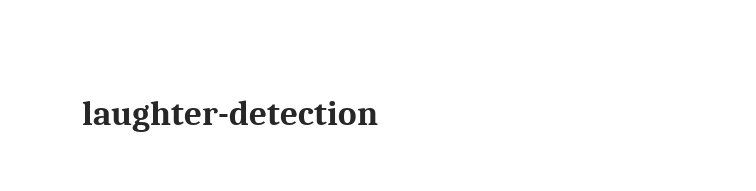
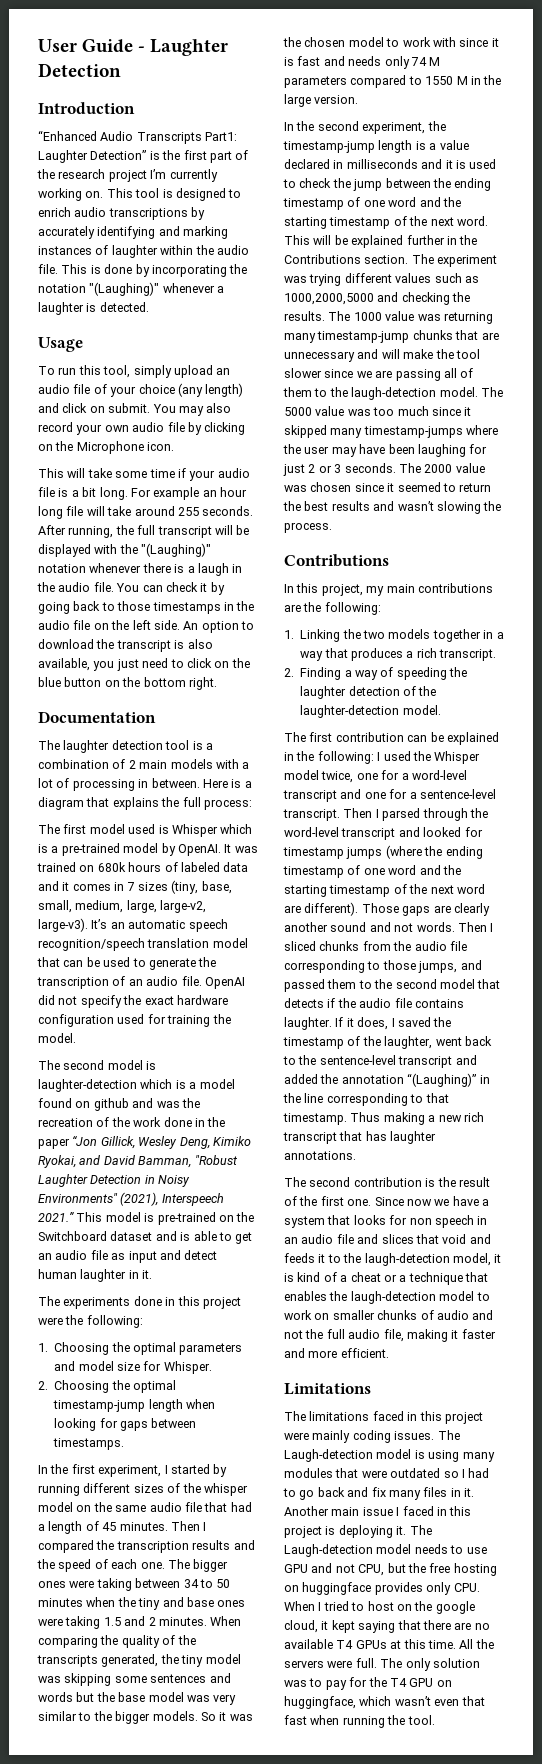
[82,100,378,132] laughter-detection -> [38,39,229,56] [38,63,121,77] [38,102,135,114] [38,130,238,144] [38,150,249,163] [37,169,218,182] [38,188,242,201] [38,207,206,220] [38,226,229,239] [38,245,249,258] [38,264,248,277] [38,282,225,296] [38,302,149,315] [38,337,83,352] [38,365,231,378] [38,383,244,397] [38,403,232,416] [38,422,246,435] [38,441,175,454] [38,468,250,481] [38,487,247,500] [38,506,254,519] [38,525,250,538] [38,543,212,557] [38,563,243,576] [37,582,225,595] [38,601,255,614] [38,620,254,633] [38,639,213,652] [38,658,250,671] [38,677,217,690] [38,711,156,723] [38,740,213,753] [38,759,250,769] [38,778,252,791] [38,797,252,810] [38,824,253,837] [38,843,258,856] [37,862,249,872] [38,880,232,894] [38,900,207,913] [38,918,228,932] [38,938,248,951] [37,957,217,970] [37,976,245,989] [38,995,228,1008] [38,1014,231,1027] [38,1033,76,1043] [38,1060,157,1070] [38,1079,235,1092] [38,1098,200,1111] [38,1117,226,1127] [38,1135,251,1149] [38,1155,238,1168] [38,1174,191,1187] [38,1192,224,1206] [38,1212,255,1225] [38,1231,253,1244] [38,1250,218,1263] [38,1269,153,1282] [38,1296,241,1309] [38,1315,143,1328] [38,1342,243,1355] [54,1361,212,1374] [38,1380,176,1393] [53,1399,215,1412] [54,1418,197,1431] [53,1438,125,1450] [38,1464,228,1477] [38,1483,248,1496] [38,1502,252,1512] [38,1521,207,1534] [38,1540,255,1553] [37,1559,229,1572] [38,1578,231,1591] [38,1597,246,1610] [38,1616,242,1629] [38,1635,196,1648] [37,1654,241,1667] [38,1673,231,1686] [38,1692,237,1705] [38,1711,253,1724] [283,37,499,47] [284,56,441,69] [284,75,502,88] [284,94,359,107] [284,121,446,134] [283,140,469,153] [284,159,497,169] [283,178,492,191] [283,197,461,210] [284,216,488,229] [284,235,478,248] [284,254,498,267] [284,273,479,286] [284,292,471,305] [284,311,493,324] [284,330,499,343] [284,349,480,362] [284,368,474,381] [283,387,503,400] [284,406,472,416] [284,425,499,438] [283,444,488,457] [283,463,485,476] [284,482,492,492] [283,501,502,514] [284,522,332,533] [284,554,389,567] [284,583,493,596] [284,602,381,615] [284,629,504,642] [300,648,497,661] [284,667,468,680] [300,686,437,699] [300,705,441,718] [284,732,499,745] [284,751,481,764] [284,770,467,783] [283,789,496,802] [283,808,488,821] [284,827,483,840] [283,845,483,859] [283,865,461,878] [284,884,485,897] [284,902,490,916] [284,922,494,932] [284,941,467,951] [284,960,482,973] [284,979,501,992] [284,998,464,1008] [284,1017,452,1030] [283,1036,492,1049] [283,1055,477,1068] [284,1073,490,1087] [283,1093,449,1106] [283,1112,484,1125] [283,1131,437,1144] [284,1151,356,1160] [284,1177,490,1187] [284,1196,489,1206] [284,1215,488,1228] [284,1234,491,1244] [284,1253,502,1266] [284,1272,488,1285] [284,1291,490,1304] [284,1310,494,1320] [284,1329,496,1342] [284,1348,389,1358] [284,1383,371,1395] [284,1411,483,1424] [284,1430,460,1443] [284,1449,495,1462] [284,1468,490,1478] [283,1487,474,1500] [284,1506,472,1516] [284,1525,432,1538] [284,1544,487,1557] [284,1563,497,1576] [284,1582,480,1595] [284,1601,475,1614] [284,1620,490,1633] [284,1639,494,1649] [284,1658,480,1671] [284,1677,452,1690] [284,1696,485,1709] [284,1715,435,1728] User Guide - Laughter Detection // Introduction // “Enhanced Audio Transcripts Part1: Laughter Detection” is the first part of the research project I’m currently working on. This tool is designed to enrich audio transcriptions by accurately identifying and marking instances of laughter within the audio file. This is done by incorporating the notation "(Laughing)" whenever a laughter is detected. // Usage // To run this tool, simply upload an audio file of your choice (any length) and click on submit. You may also record your own audio file by clicking on the Microphone icon. // This will take some time if your audio file is a bit long. For example an hour long file will take around 255 seconds. After running, the full transcript will be displayed with the "(Laughing)" notation whenever there is a laugh in the audio file. You can check it by going back to those timestamps in the audio file on the left side. An option to download the transcript is also available, you just need to click on the blue button on the bottom right. // Documentation // The laughter detection tool is a combination of 2 main models with a lot of processing in between. Here is a diagram that explains the full process: // The first model used is Whisper which is a pre-trained model by OpenAI. It was trained on 680k hours of labeled data and it comes in 7 sizes (tiny, base, small, medium, large, large-v2, large-v3). It’s an automatic speech recognition/speech translation model that can be used to generate the transcription of an audio file. OpenAI did not specify the exact hardware configuration used for training the model. // The second model is laughter-detection which is a model found on github and was the recreation of the work done in the paper “Jon Gillick, Wesley Deng, Kimiko Ryokai, and David Bamman, "Robust Laughter Detection in Noisy Environments" (2021), Interspeech 2021.” This model is pre-trained on the Switchboard dataset and is able to get an audio file as input and detect human laughter in it. // The experiments done in this project were the following: // 1. Choosing the optimal parameters and model size for Whisper. // 2. Choosing the optimal timestamp-jump length when looking for gaps between timestamps. // In the first experiment, I started by running different sizes of the whisper model on the same audio file that had a length of 45 minutes. Then I compared the transcription results and the speed of each one. The bigger ones were taking between 34 to 50 minutes when the tiny and base ones were taking 1.5 and 2 minutes. When comparing the quality of the transcripts generated, the tiny model was skipping some sentences and words but the base model was very similar to the bigger models. So it was the chosen model to work with since it is fast and needs only 74 M parameters compared to 1550 M in the large version. // In the second experiment, the timestamp-jump length is a value declared in milliseconds and it is used to check the jump between the ending timestamp of one word and the starting timestamp of the next word. This will be explained further in the Contributions section. The experiment was trying different values such as 1000,2000,5000 and checking the results. The 1000 value was returning many timestamp-jump chunks that are unnecessary and will make the tool slower since we are passing all of them to the laugh-detection model. The 5000 value was too much since it skipped many timestamp-jumps where the user may have been laughing for just 2 or 3 seconds. The 2000 value was chosen since it seemed to return the best results and wasn’t slowing the process. // Contributions // In this project, my main contributions are the following: // 1. Linking the two models together in a way that produces a rich transcript. // 2. Finding a way of speeding the laughter detection of the laughter-detection model. // The first contribution can be explained in the following: I used the Whisper model twice, one for a word-level transcript and one for a sentence-level transcript. Then I parsed through the word-level transcript and looked for timestamp jumps (where the ending timestamp of one word and the starting timestamp of the next word are different). Those gaps are clearly another sound and not words. Then I sliced chunks from the audio file corresponding to those jumps, and passed them to the second model that detects if the audio file contains laughter. If it does, I saved the timestamp of the laughter, went back to the sentence-level transcript and added the annotation “(Laughing)” in the line corresponding to that timestamp. Thus making a new rich transcript that has laughter annotations. // The second contribution is the result of the first one. Since now we have a system that looks for non speech in an audio file and slices that void and feeds it to the laugh-detection model, it is kind of a cheat or a technique that enables the laugh-detection model to work on smaller chunks of audio and not the full audio file, making it faster and more efficient. // Limitations // The limitations faced in this project were mainly coding issues. The Laugh-detection model is using many modules that were outdated so I had to go back and fix many files in it. Another main issue I faced in this project is deploying it. The Laugh-detection model needs to use GPU and not CPU, but the free hosting on huggingface provides only CPU. When I tried to host on the google cloud, it kept saying that there are no available T4 GPUs at this time. All the servers were full. The only solution was to pay for the T4 GPU on huggingface, which wasn’t even that fast when running the tool.

